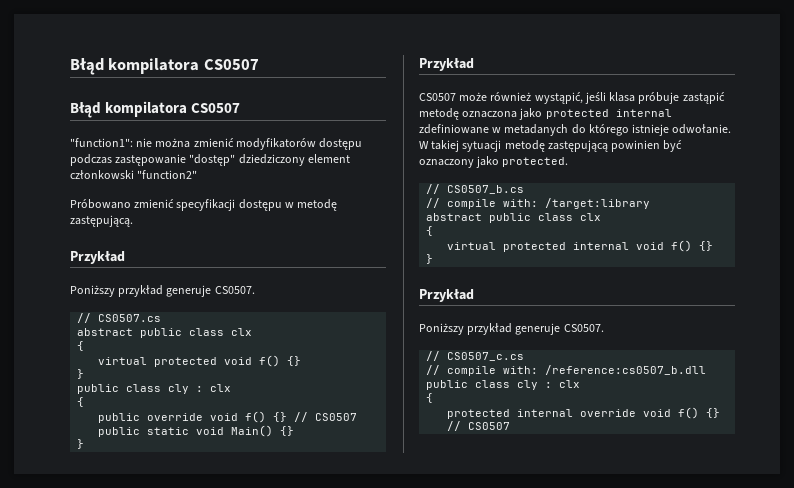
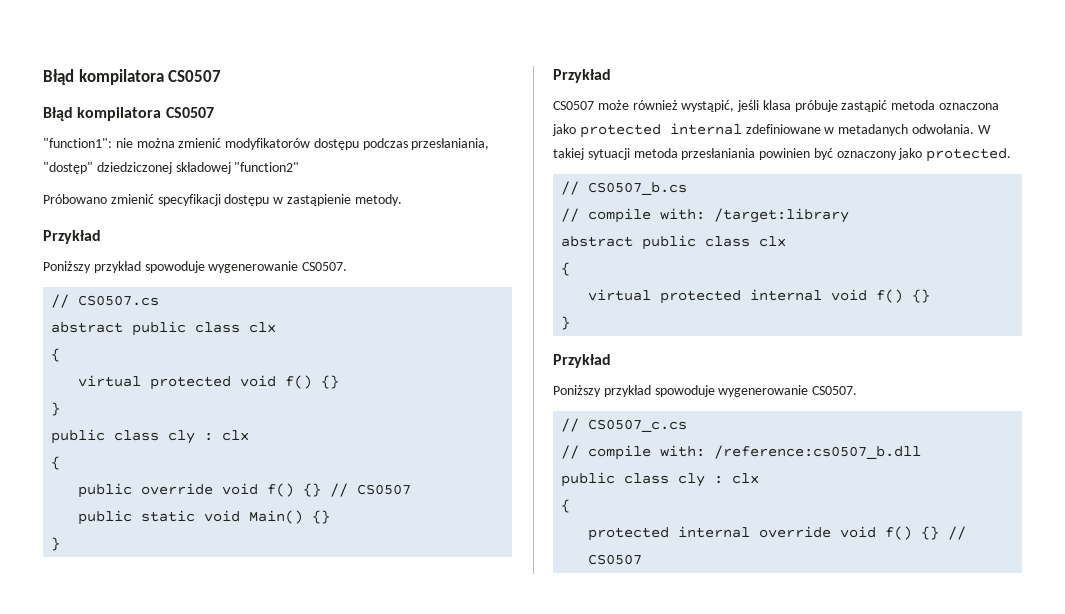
[115,154,350,166] [70,170,134,179] zastępowanie "dostęp" dziedziczony element członkowski -> [411,138,490,150] [43,162,231,174] przesłaniania, "dostęp" dziedziczonej składowej
[297,199,338,211] [70,215,133,227] [70,251,125,264] [70,285,212,297] metodę zastępującą. // Przykład // Poniższy przykład generuje -> [286,194,402,206] [43,230,101,244] [43,261,299,273] zastąpienie metody. // Przykład // Poniższy przykład spowoduje wygenerowanie
[419,108,459,120] metodę -> [891,100,936,110] metoda
[571,124,732,136] do którego istnieje odwołanie. -> [911,124,974,134] odwołania.
[504,140,608,152] metodę zastępującą -> [633,148,756,160] metoda przesłaniania
[515,323,561,335] generuje -> [654,385,809,397] spowoduje wygenerowanie

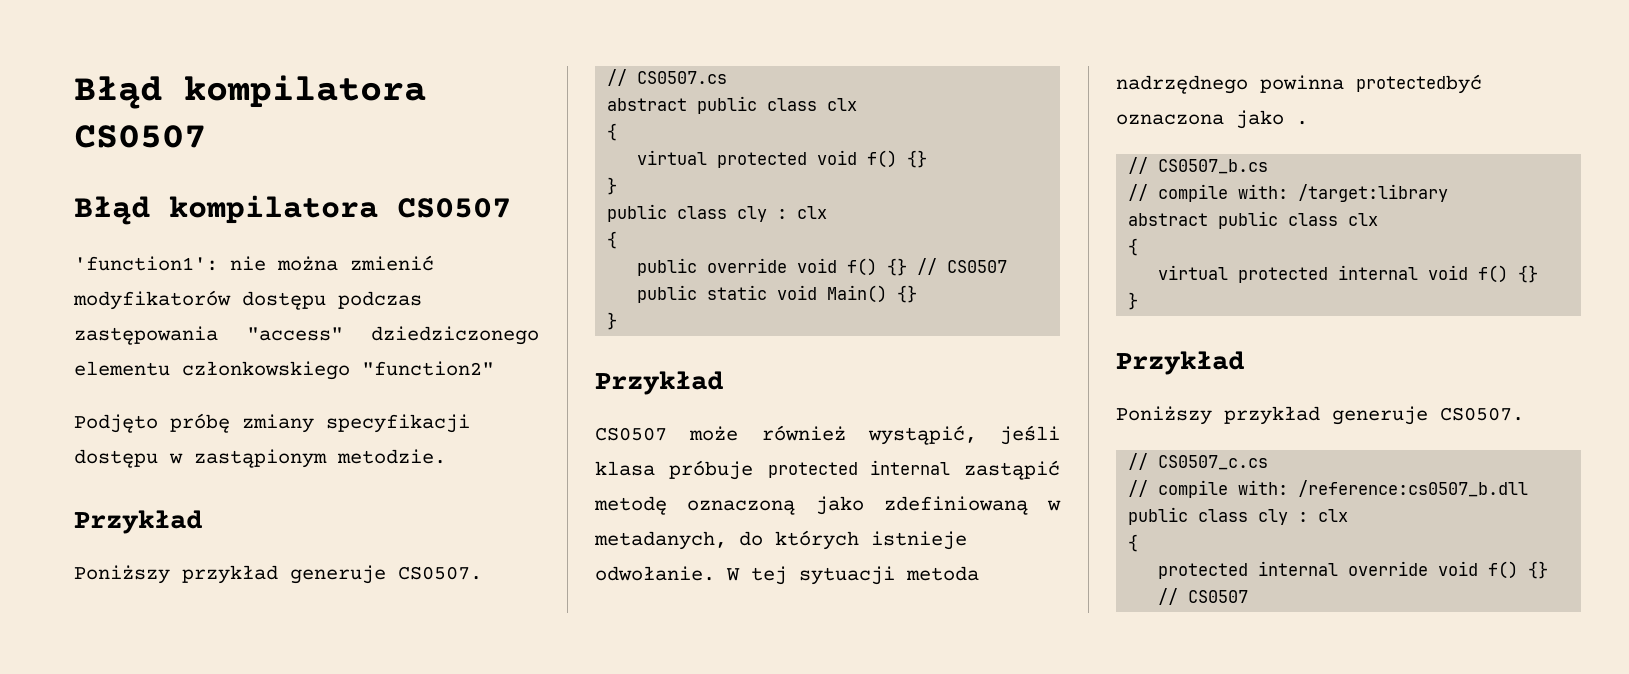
[43,138,112,148] "function1": -> [74,256,218,271] 'function1':
[411,138,490,150] [43,162,300,174] [43,194,154,204] przesłaniania, "dostęp" dziedziczonej składowej "function2" // Próbowano zmienić -> [74,326,539,345] [74,361,494,380] [74,413,314,433] zastępowania "access" dziedziczonego elementu członkowskiego "function2" // Podjęto próbę zmiany
[286,194,402,206] [43,230,101,244] [43,261,299,273] zastąpienie metody. // Przykład // Poniższy przykład spowoduje wygenerowanie -> [194,449,446,468] [74,510,202,534] [74,565,386,584] zastąpionym metodzie. // Przykład // Poniższy przykład generuje
[841,100,1000,112] [552,123,991,138] [553,148,1012,162] zastąpić metoda oznaczona jako protected internal zdefiniowane w metadanych odwołania. W takiej sytuacji metoda przesłaniania powinien być oznaczony jako protected. -> [767,460,1060,480] [594,496,1061,515] [594,530,967,550] [595,566,979,585] [1116,74,1482,94] [1116,110,1308,129] protected internal zastąpić metodę oznaczoną jako zdefiniowaną w metadanych, do których istnieje odwołanie. W tej sytuacji metoda nadrzędnego powinna protectedbyć oznaczona jako .
[654,385,809,397] spowoduje wygenerowanie -> [1332,406,1428,425] generuje

